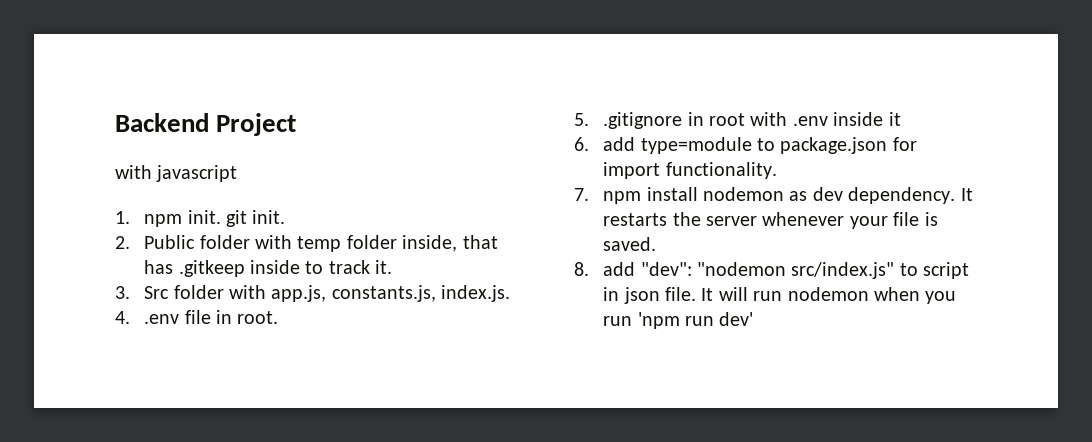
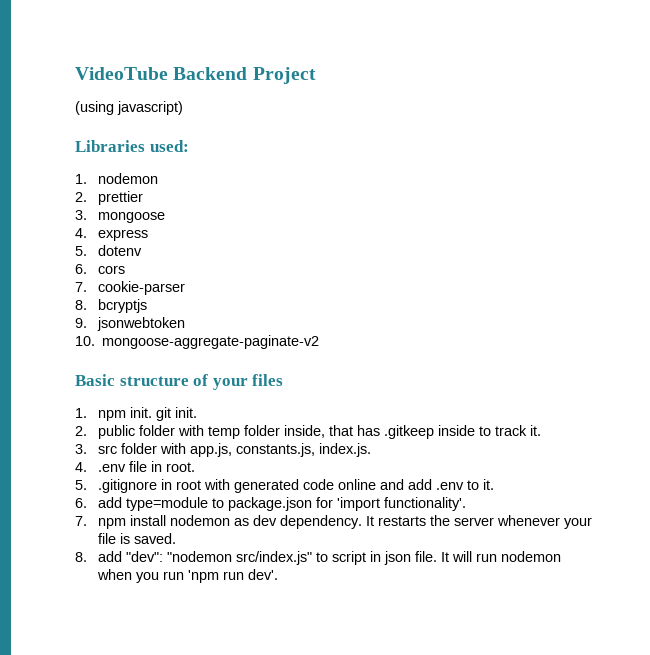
(115, 122) none -> [75,67,168,80] VideoTube
[115,165,238,182] with javascript -> [75,101,183,115] [75,140,189,152] [75,173,159,184] [75,191,144,205] [75,210,166,223] [75,228,149,241] [75,245,143,256] [75,264,126,274] [75,281,186,295] [75,299,148,313] [75,317,186,331] [75,335,320,349] [75,374,284,390] (using javascript) // Libraries used: // 1. nodemon // 2. prettier // 3. mongoose // 4. express // 5. dotenv // 6. cors // 7. cookie-parser // 8. bcryptjs // 9. jsonwebtoken // 10. mongoose-aggregate-paginate-v2 // Basic structure of your files
[144,235,196,249] Public -> [98,425,136,439] public
[144,286,170,299] Src -> [98,445,118,454] src
[792,112,901,126] .env inside it -> [234,479,495,493] generated code online and add .env to it.
[603,162,777,179] import functionality. -> [337,497,467,511] 'import functionality'.
[719,312,754,326] dev' -> [248,569,279,580] dev'.

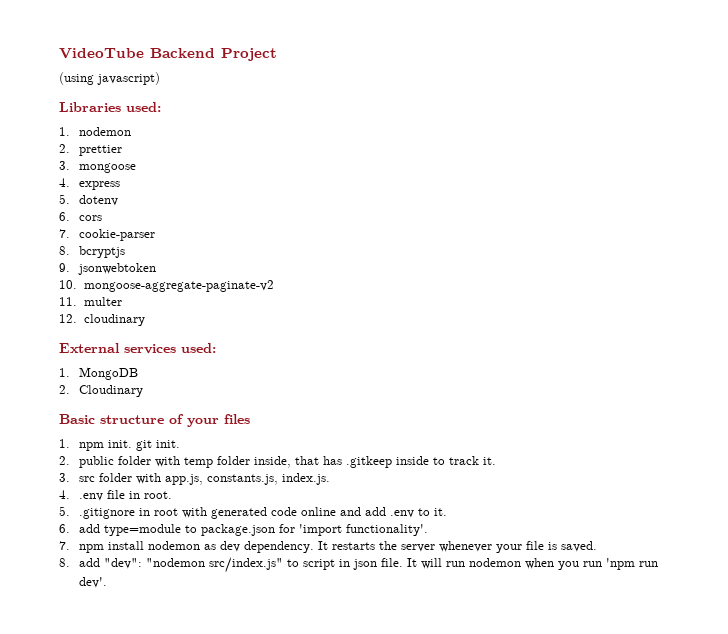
(320, 342) none -> [59,297,122,306] [59,314,145,326] [59,343,216,354] [59,367,139,380] [59,385,144,397] // 11. multer // 12. cloudinary // External services used: // 1. MongoDB // 2. Cloudinary

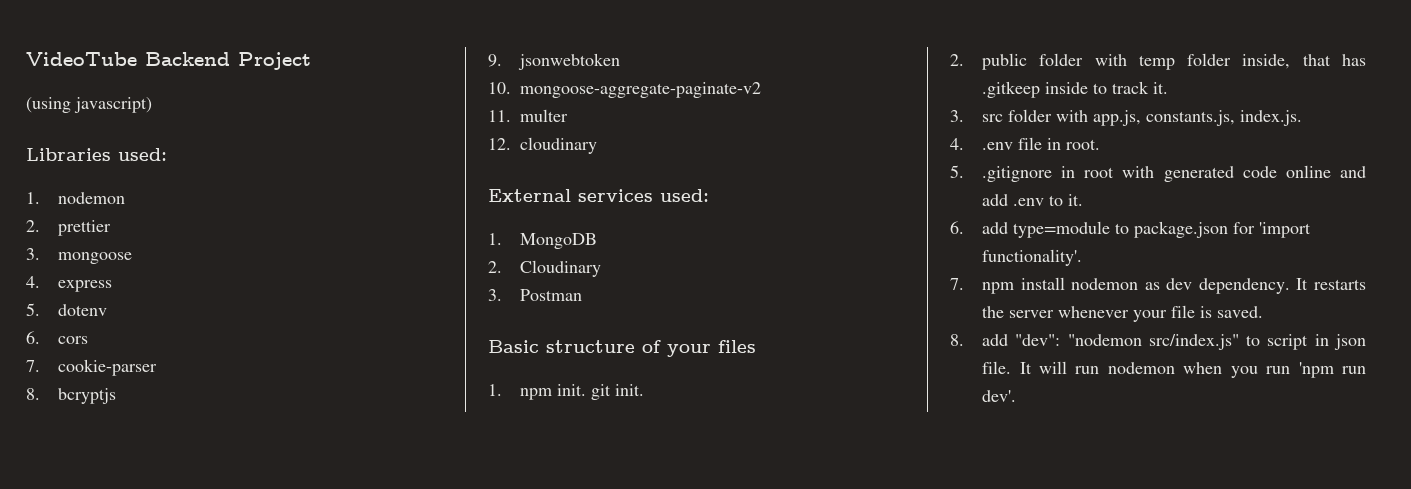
(144, 391) none -> [488,289,583,301] // 3. Postman

